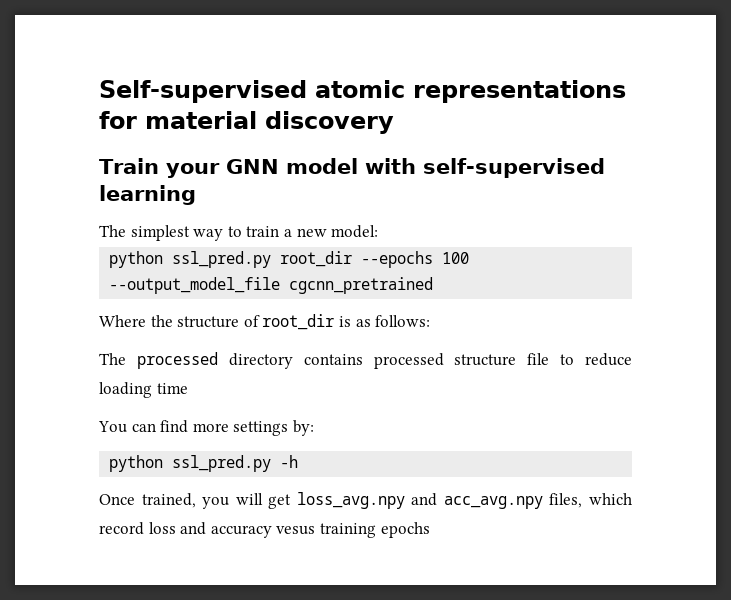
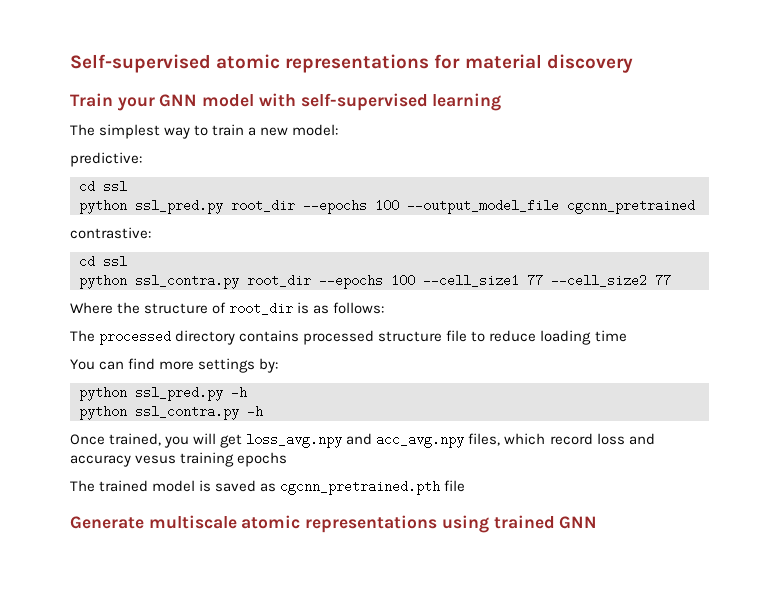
(379, 231) none -> [70,152,142,167] [79,180,127,193] // predictive: // cd ssl
(434, 285) none -> [70,227,151,239] [79,255,127,268] [79,274,671,289] // contrastive: // cd ssl // python ssl_contra.py root_dir --epochs 100 --cell_size1 77 --cell_size2 77
(299, 461) none -> [79,405,263,420] // python ssl_contra.py -h
(430, 530) none -> [70,480,466,495] [70,515,598,533] // The trained model is saved as cgcnn_pretrained.pth file // Generate multiscale atomic representations using trained GNN

